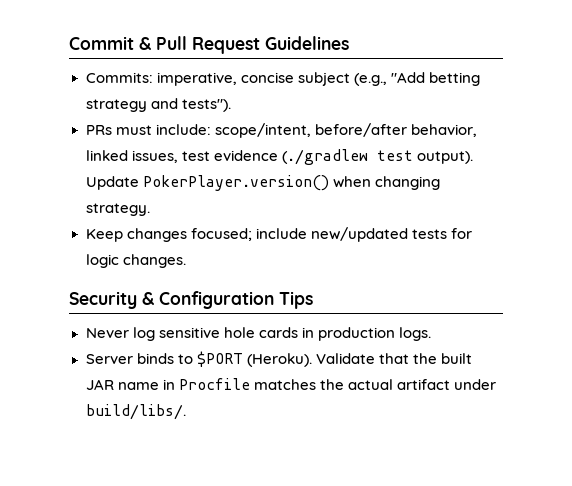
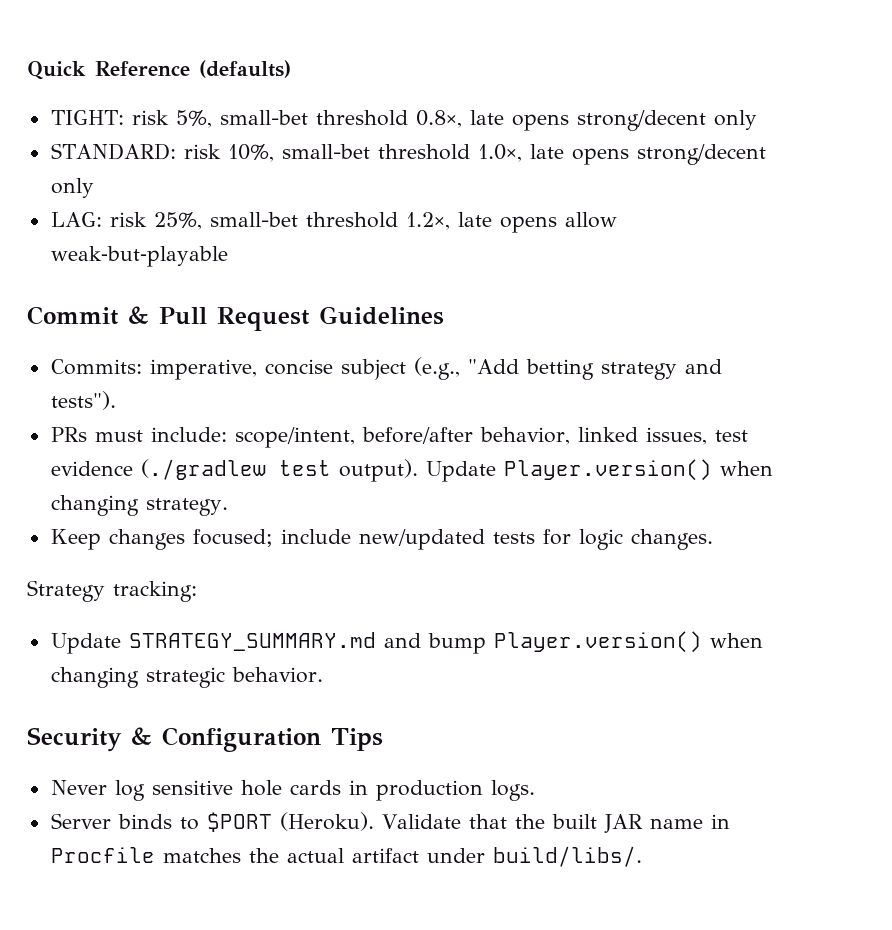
(69, 43) none -> [27,60,291,80] [50,110,757,131] [50,143,766,165] [50,178,94,198] [50,212,617,233] [50,246,228,267] Quick Reference (defaults) // TIGHT: risk 5%, small-bet threshold 0.8×, late opens strong/decent only // STANDARD: risk 10%, small-bet threshold 1.0×, late opens strong/decent only // LAG: risk 25%, small-bet threshold 1.2×, late opens allow weak‑but‑playable //
[142,175,329,191] PokerPlayer.version() -> [503,459,712,481] Player.version()
(186, 261) none -> [27,580,197,602] [50,631,763,654] [50,667,323,688] // Strategy tracking: // Update STRATEGY_SUMMARY.md and bump Player.version() when changing strategic behavior.

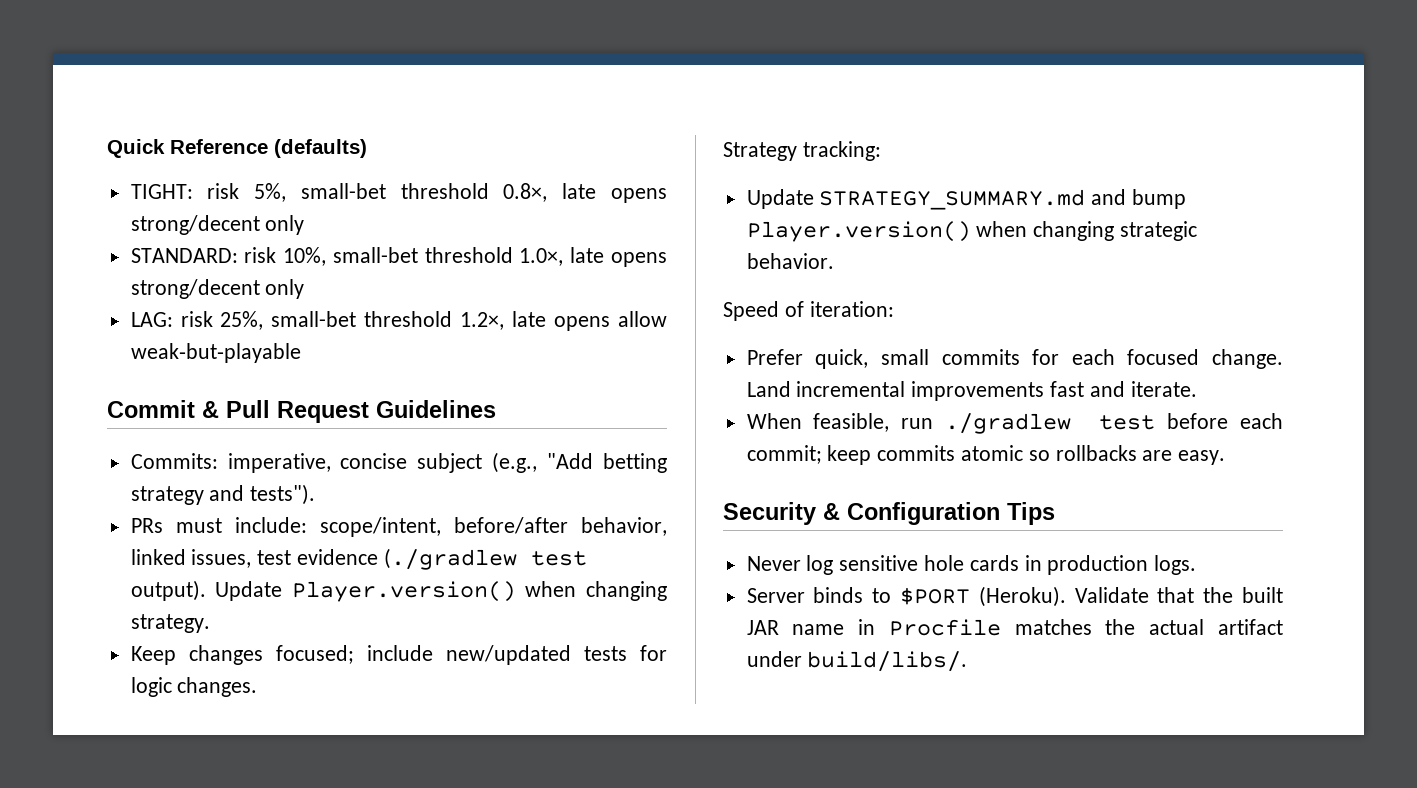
(323, 675) none -> [723,301,894,321] [746,349,1283,369] [746,381,1197,401] [746,413,1283,434] [746,445,1226,465] // Speed of iteration: // Prefer quick, small commits for each focused change. Land incremental improvements fast and iterate. // When feasible, run ./gradlew test before each commit; keep commits atomic so rollbacks are easy.

